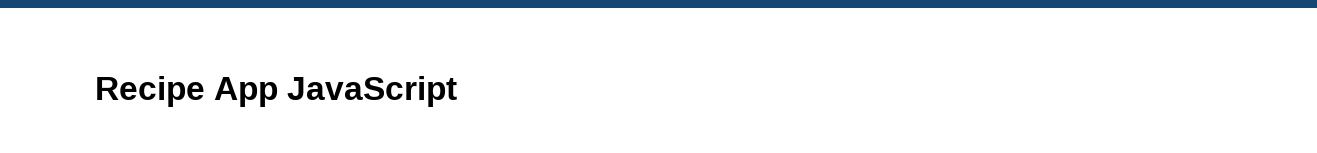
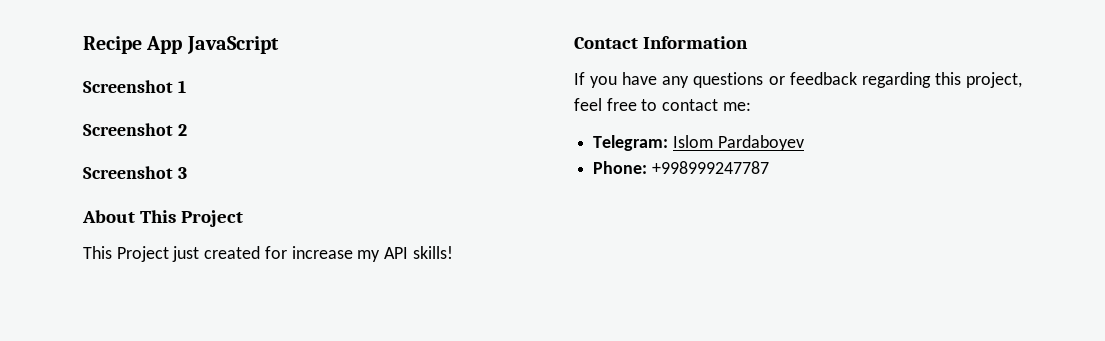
(458, 91) none -> [83,80,186,93] [83,123,187,136] [83,166,187,179] [82,210,243,227] [83,246,453,262] [574,36,748,49] [574,72,1022,88] [574,98,751,111] [593,135,804,151] [593,161,769,174] // Screenshot 1 // Screenshot 2 // Screenshot 3 // About This Project // This Project just created for increase my API skills! // Contact Information // If you have any questions or feedback regarding this project, feel free to contact me: // Telegram: Islom Pardaboyev // Phone: +998999247787

